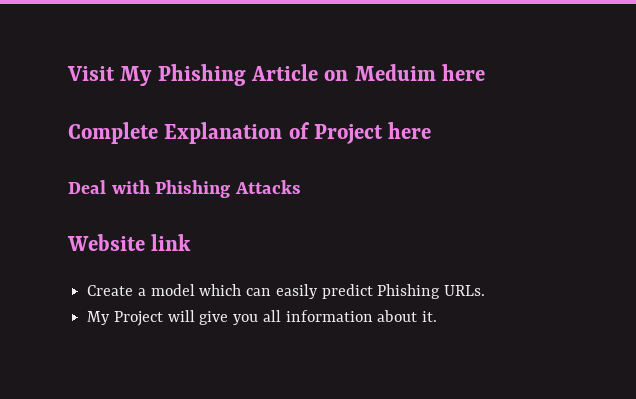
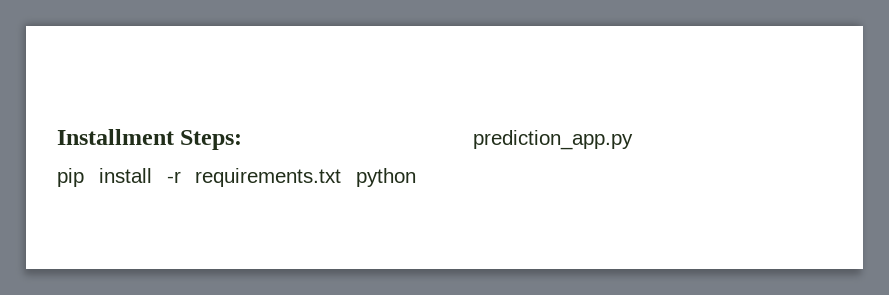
[67,64,486,86] [68,122,432,144] [68,180,301,198] [67,234,192,251] [87,284,486,299] [87,310,438,326] Visit My Phishing Article on Meduim here // Complete Explanation of Project here // Deal with Phishing Attacks // Website link // Create a model which can easily predict Phishing URLs. // My Project will give you all information about it. -> [57,129,243,150] [57,168,416,187] [473,130,633,150] Installment Steps: // pip install -r requirements.txt python prediction_app.py

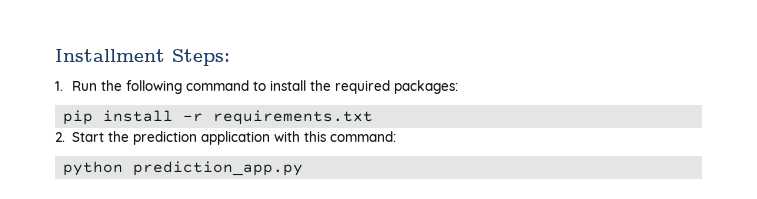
[57,168,342,187] pip install -r requirements.txt -> [55,80,458,94] [63,110,374,125] [55,131,396,145] 1. Run the following command to install the required packages: // pip install -r requirements.txt // 2. Start the prediction application with this command: //

